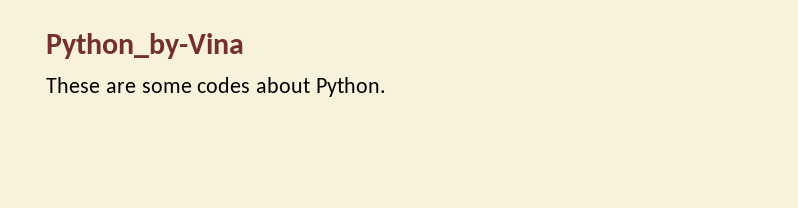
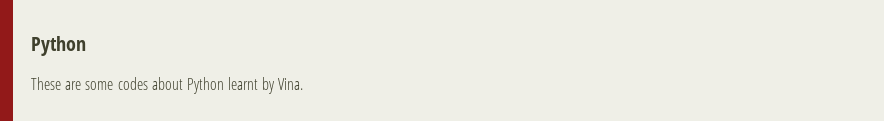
[46,33,244,59] Python_by-Vina -> [31,36,86,56] Python
[316,77,387,97] Python. -> [186,77,304,94] Python learnt by Vina.

